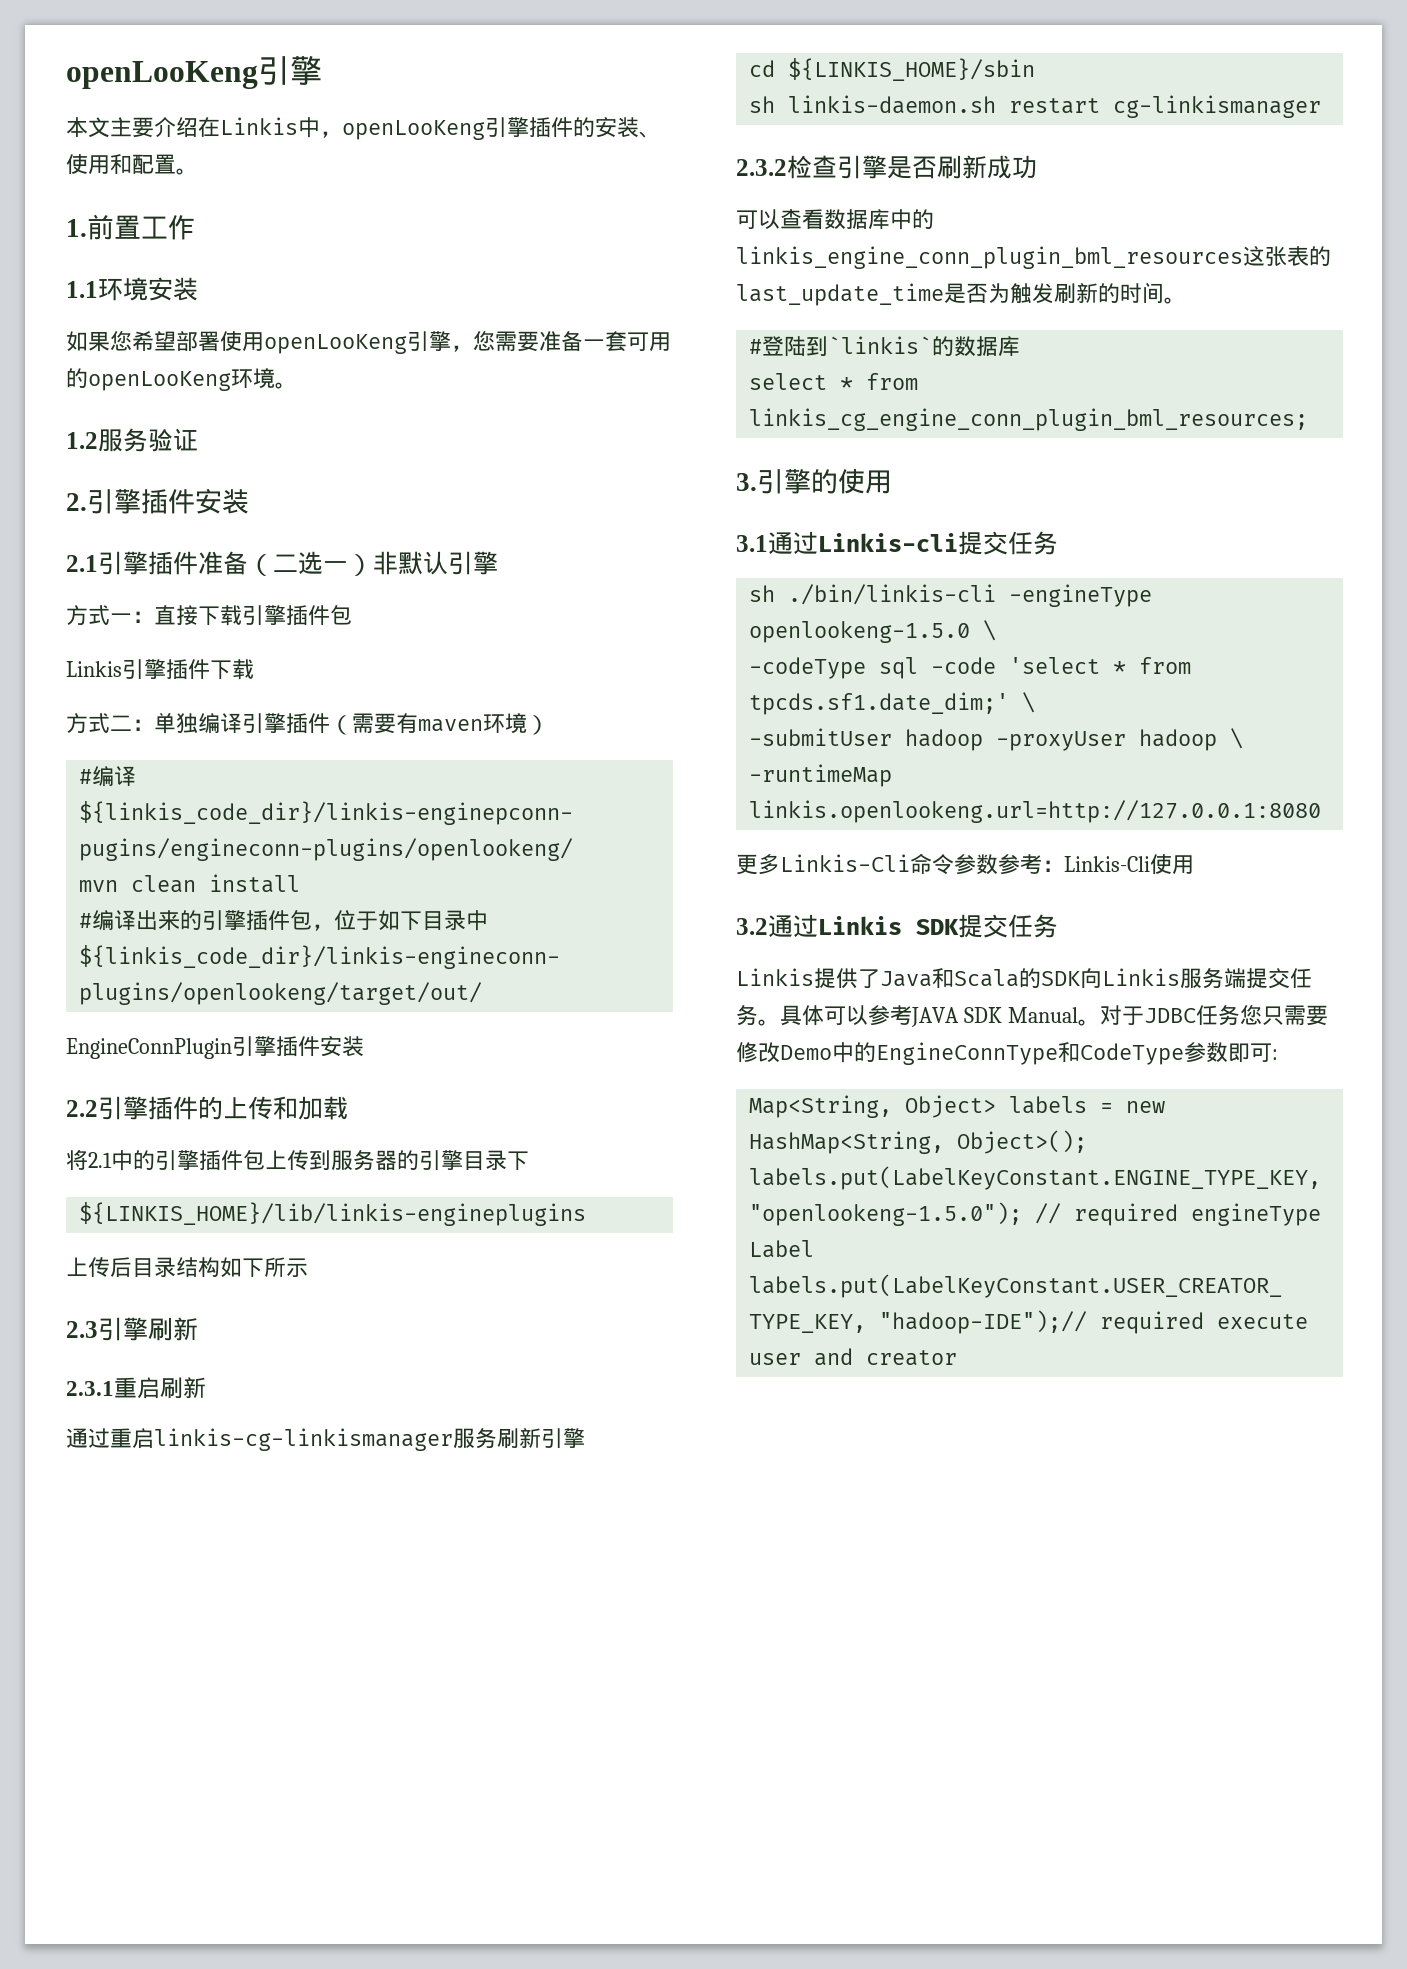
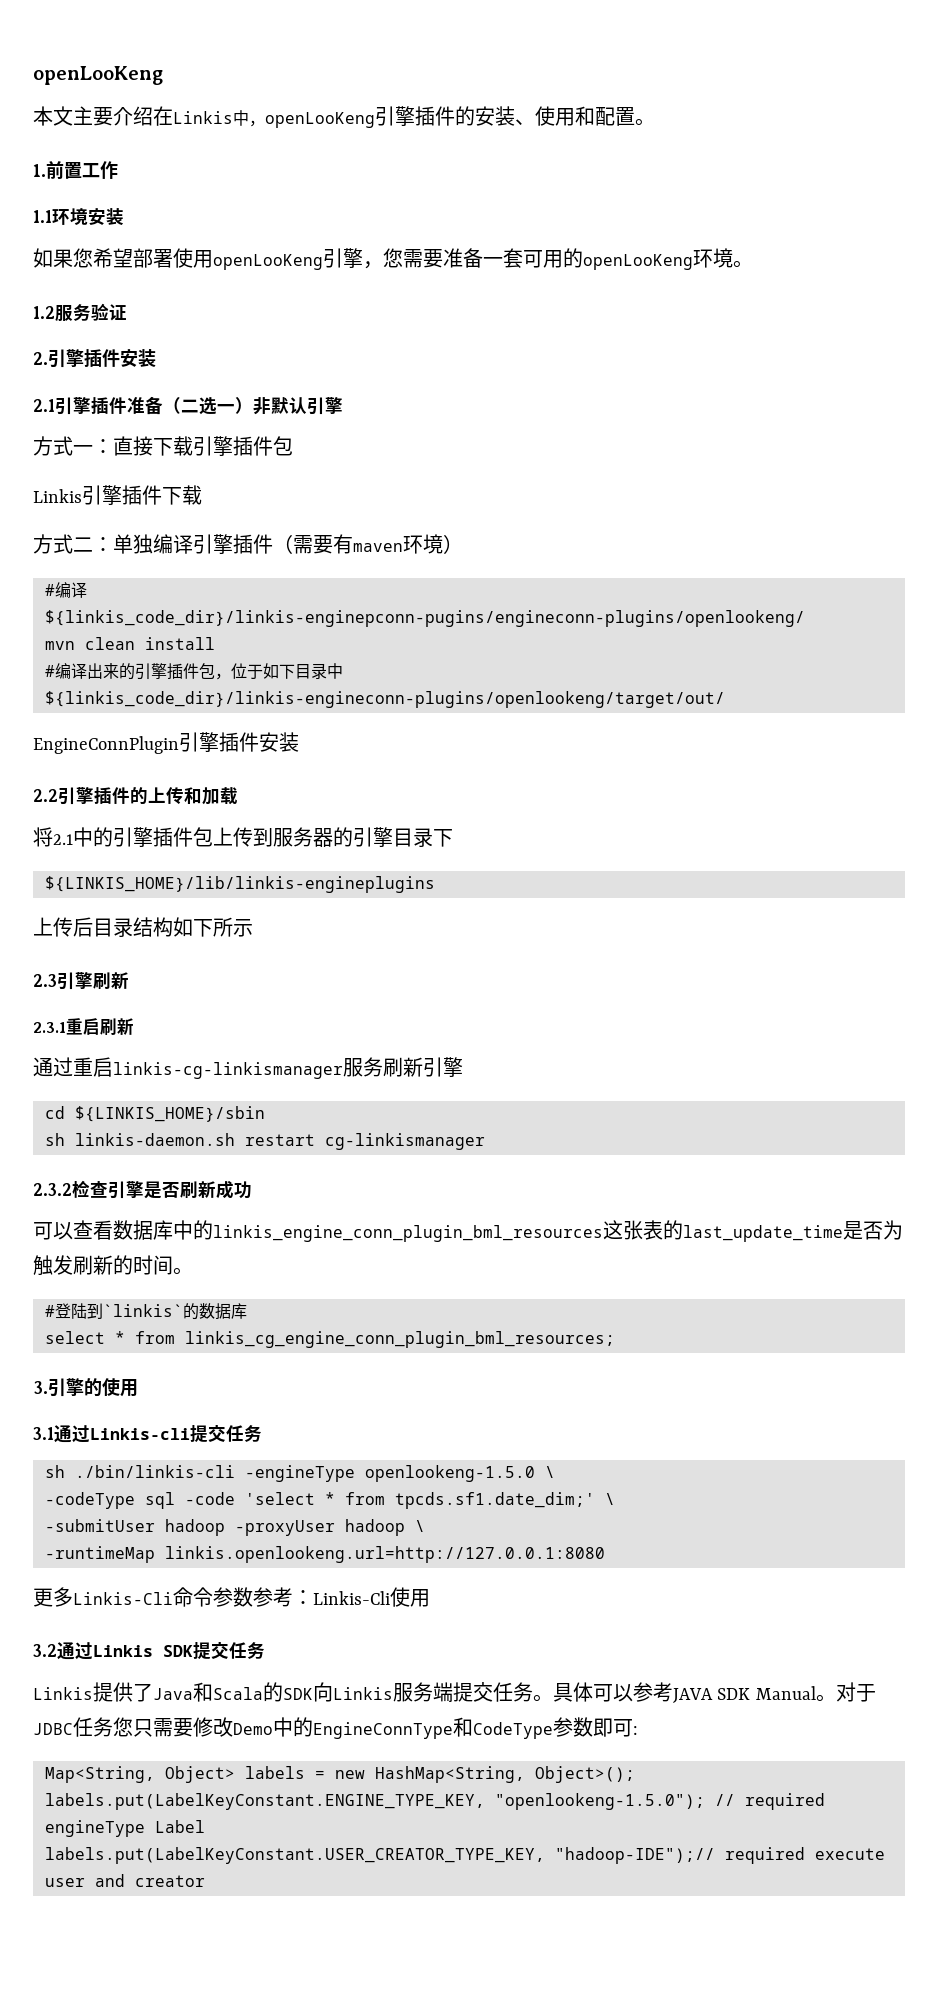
[66,56,322,89] openLooKeng引擎 -> [33,66,163,85] openLooKeng

